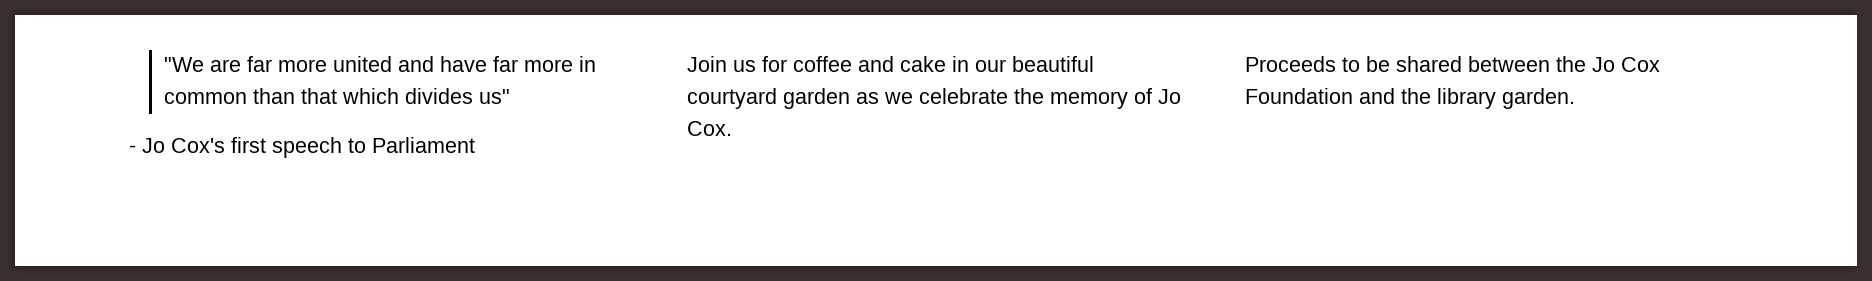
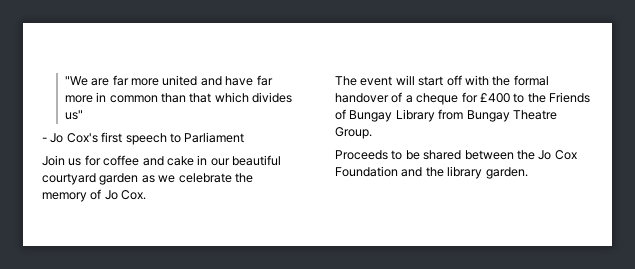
(732, 128) none -> [335,75,549,86] [335,92,590,105] [335,109,557,122] [335,127,372,139] // The event will start off with the formal handover of a cheque for £400 to the Friends of Bungay Library from Bungay Theatre Group.

